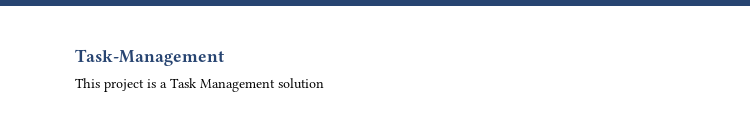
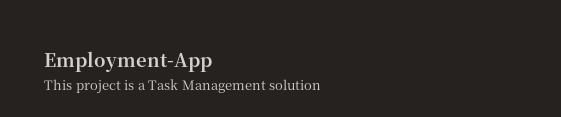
[75,49,224,66] Task-Management -> [44,51,212,72] Employment-App

